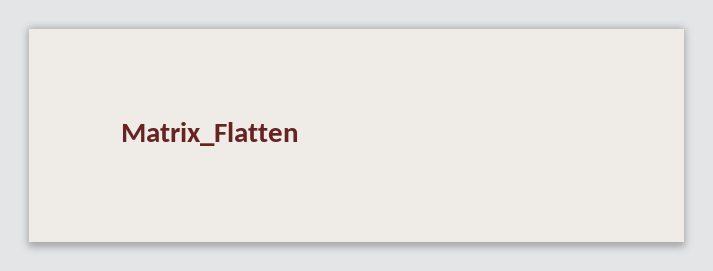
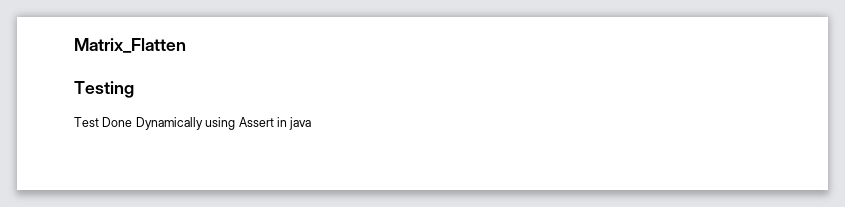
(299, 134) none -> [74,81,134,98] [74,117,312,130] // Testing // Test Done Dynamically using Assert in java

